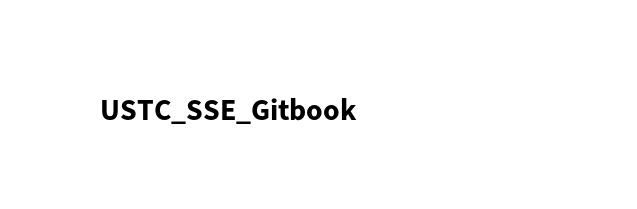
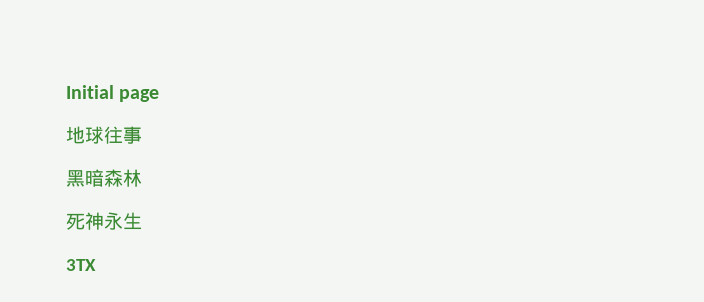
[100,98,357,124] USTC_SSE_Gitbook -> [66,85,160,102] [66,126,142,144] [66,169,142,187] [66,212,142,230] [66,259,96,271] Initial page // 地球往事 // 黑暗森林 // 死神永生 // 3TX

